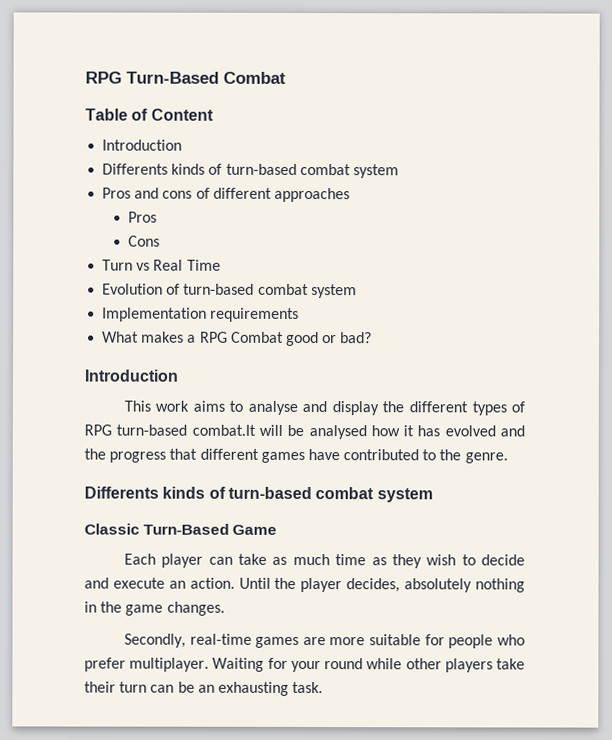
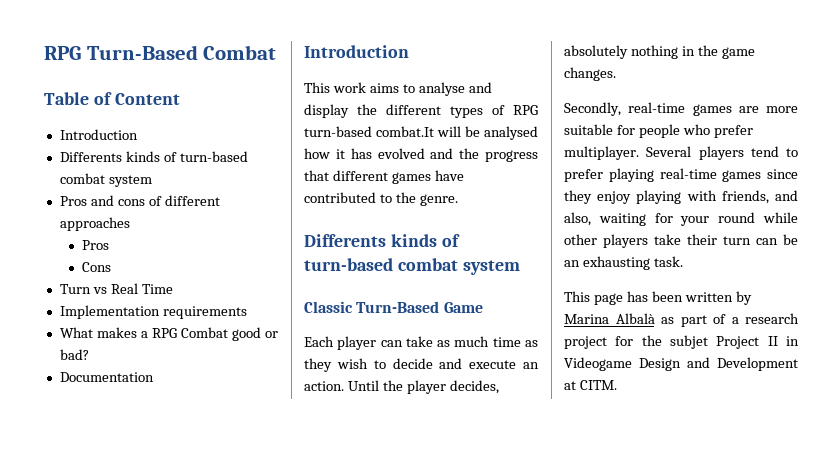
[102,283,357,299] // Evolution of turn-based combat system -> (173, 289) none
(373, 338) none -> [59,372,154,382] // Documentation
[212,657,265,672] Waiting -> [646,146,798,160] [564,168,798,182] [564,190,798,204] [564,212,646,226] Several players tend to prefer playing real-time games since they enjoy playing with friends, and also, waiting
(324, 687) none -> [564,291,752,305] [564,313,799,327] [564,335,799,349] [564,357,798,371] [564,380,617,390] // This page has been written by Marina Albalà as part of a research project for the subjet Project II in Videogame Design and Development at CITM.

